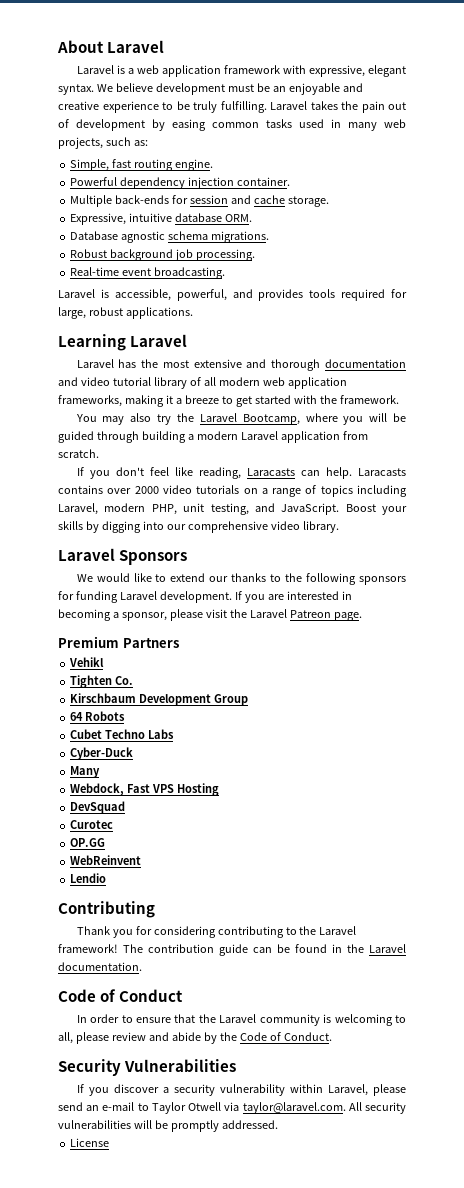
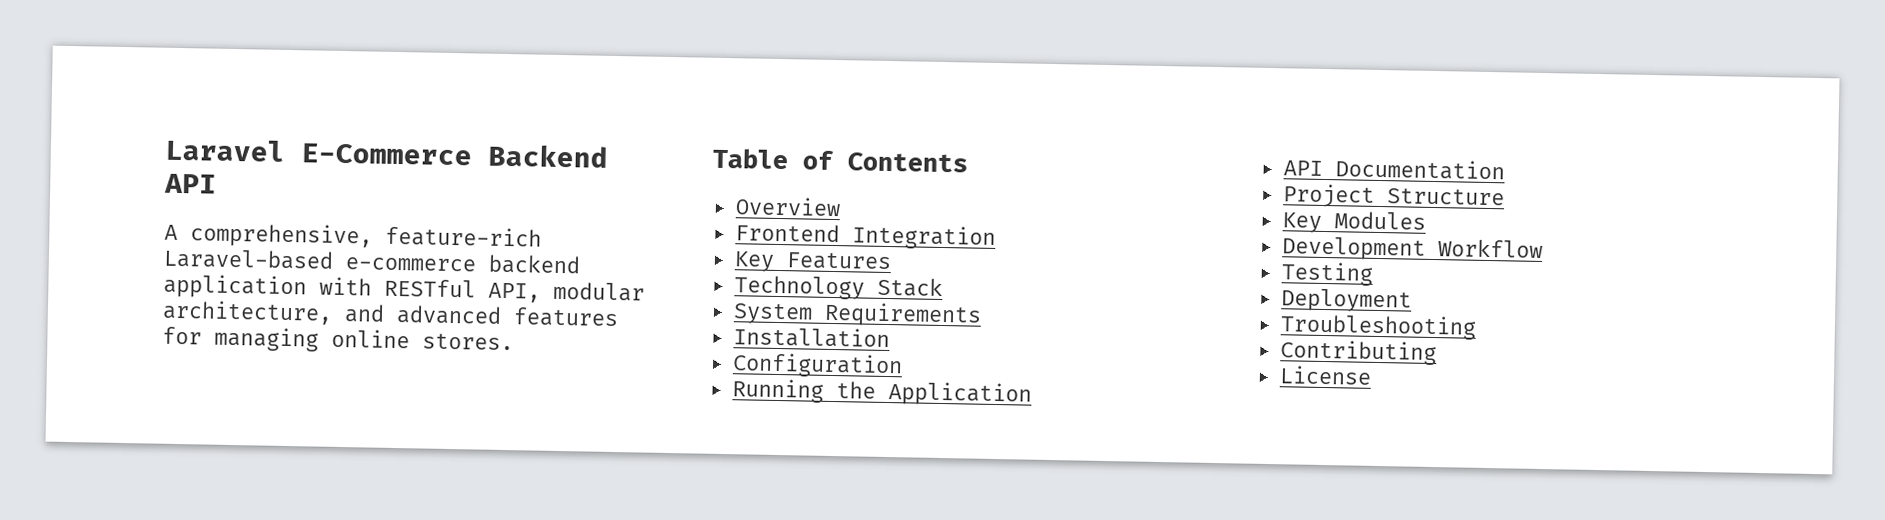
[57,40,165,53] [76,65,406,77] [58,83,363,95] [58,101,406,113] [58,119,406,131] [58,137,148,149] [70,159,214,171] [70,177,291,189] [70,195,329,207] [70,213,253,225] [70,231,270,243] [70,249,256,261] [70,267,226,279] [58,289,407,301] [58,307,193,319] [58,334,188,351] [76,359,406,371] [58,377,347,389] [58,395,399,407] [75,413,406,425] [58,431,368,443] [58,449,99,458] [76,467,406,479] [58,485,408,497] [58,503,407,515] [58,521,339,533] [58,548,188,565] [76,573,406,585] [58,591,352,603] [58,609,362,621] [58,636,179,648] [69,657,105,667] [70,675,134,688] [70,693,249,706] [70,711,126,721] [70,729,175,739] [70,747,134,760] [70,766,101,778] [70,783,220,796] [70,801,126,814] [70,820,114,829] [70,838,106,847] [70,855,142,865] [70,873,107,883] [58,901,155,918] [76,926,357,938] [58,944,406,956] [58,962,142,971] [58,989,184,1002] [76,1014,406,1026] [58,1032,332,1044] [58,1059,237,1076] [76,1084,406,1096] [58,1102,406,1114] [58,1120,278,1132] About Laravel // Laravel is a web application framework with expressive, elegant syntax. We believe development must be an enjoyable and creative experience to be truly fulfilling. Laravel takes the pain out of development by easing common tasks used in many web projects, such as: // Simple, fast routing engine. // Powerful dependency injection container. // Multiple back-ends for session and cache storage. // Expressive, intuitive database ORM. // Database agnostic schema migrations. // Robust background job processing. // Real-time event broadcasting. // Laravel is accessible, powerful, and provides tools required for large, robust applications. // Learning Laravel // Laravel has the most extensive and thorough documentation and video tutorial library of all modern web application frameworks, making it a breeze to get started with the framework. // You may also try the Laravel Bootcamp, where you will be guided through building a modern Laravel application from scratch. // If you don't feel like reading, Laracasts can help. Laracasts contains over 2000 video tutorials on a range of topics including Laravel, modern PHP, unit testing, and JavaScript. Boost your skills by digging into our comprehensive video library. // Laravel Sponsors // We would like to extend our thanks to the following sponsors for funding Laravel development. If you are interested in becoming a sponsor, please visit the Laravel Patreon page. // Premium Partners // Vehikl // Tighten Co. // Kirschbaum Development Group // 64 Robots // Cubet Techno Labs // Cyber-Duck // Many // Webdock, Fast VPS Hosting // DevSquad // Curotec // OP.GG // WebReinvent // Lendio // Contributing // Thank you for considering contributing to the Laravel framework! The contribution guide can be found in the Laravel documentation. // Code of Conduct // In order to ensure that the Laravel community is welcoming to all, please review and abide by the Code of Conduct. // Security Vulnerabilities // If you discover a security vulnerability within Laravel, please send an e-mail to Taylor Otwell via taylor@laravel.com. All security vulnerabilities will be promptly addressed. -> [165,138,609,168] [164,173,217,194] [164,222,542,249] [163,248,581,275] [163,273,645,303] [162,299,619,328] [162,326,514,352] [712,147,968,173] [734,196,841,217] [734,223,996,250] [733,251,892,272] [733,275,943,300] [732,301,982,328] [732,326,890,349] [731,352,903,379] [731,378,1032,407] [1282,158,1505,181] [1282,183,1505,208] [1281,211,1426,233] [1281,236,1543,261] [1280,261,1374,286] [1280,288,1412,313] [1279,313,1477,340] [1279,339,1437,366] Laravel E-Commerce Backend API // A comprehensive, feature-rich Laravel-based e-commerce backend application with RESTful API, modular architecture, and advanced features for managing online stores. // Table of Contents // Overview // Frontend Integration // Key Features // Technology Stack // System Requirements // Installation // Configuration // Running the Application // API Documentation // Project Structure // Key Modules // Development Workflow // Testing // Deployment // Troubleshooting // Contributing

